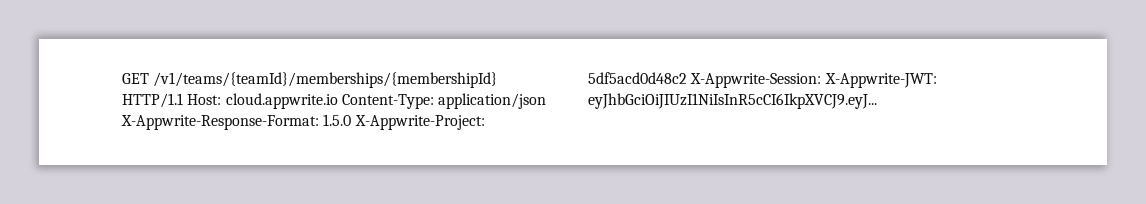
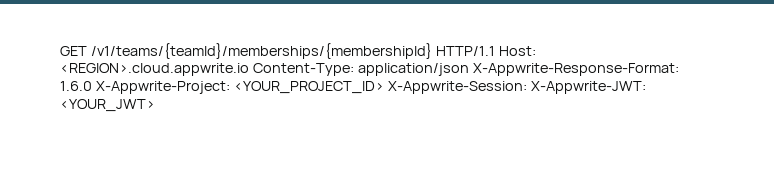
[225,93,338,109] cloud.appwrite.io -> [60,63,249,76] <REGION>.cloud.appwrite.io
[323,114,485,130] [588,72,687,84] 1.5.0 X-Appwrite-Project: 5df5acd0d48c2 -> [60,81,384,94] 1.6.0 X-Appwrite-Project: <YOUR_PROJECT_ID>
[588,93,877,109] eyJhbGciOiJIUzI1NiIsInR5cCI6IkpXVCJ9.eyJ... -> [60,99,155,112] <YOUR_JWT>

